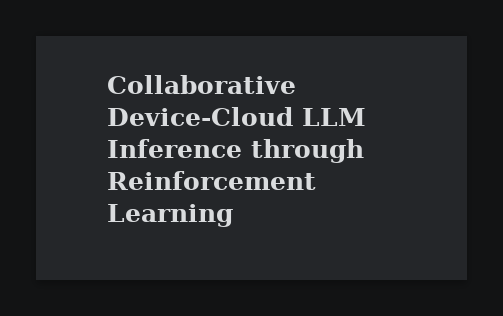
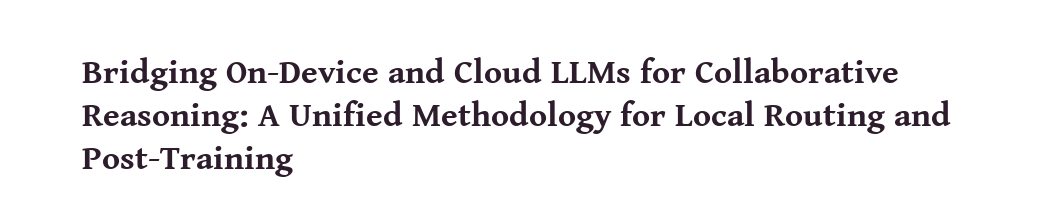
[107,75,296,94] [107,107,366,126] [107,139,364,163] [107,171,316,190] [107,204,233,227] Collaborative Device-Cloud LLM Inference through Reinforcement Learning -> [82,57,900,91] [82,100,952,134] [82,146,293,177] Bridging On-Device and Cloud LLMs for Collaborative Reasoning: A Unified Methodology for Local Routing and Post-Training

